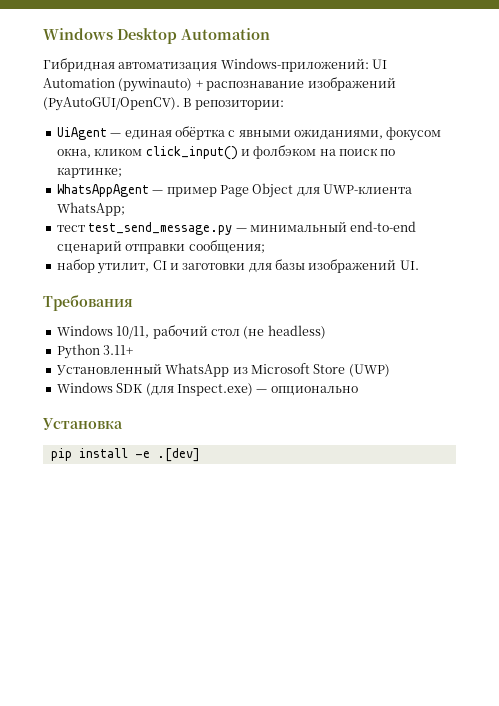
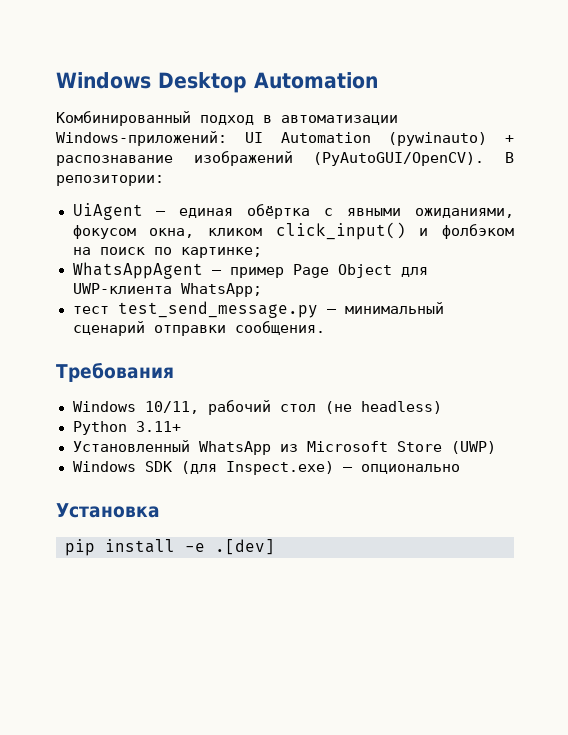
[43,58,218,72] Гибридная автоматизация -> [56,111,398,126] Комбинированный подход в автоматизации
[350,221,417,232] end-to-end -> (444, 308) none
[188,240,265,254] [56,259,419,274] сообщения; // набор утилит, CI и заготовки для базы изображений UI. -> [234,321,325,335] сообщения.

